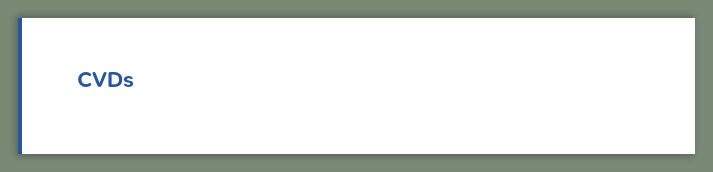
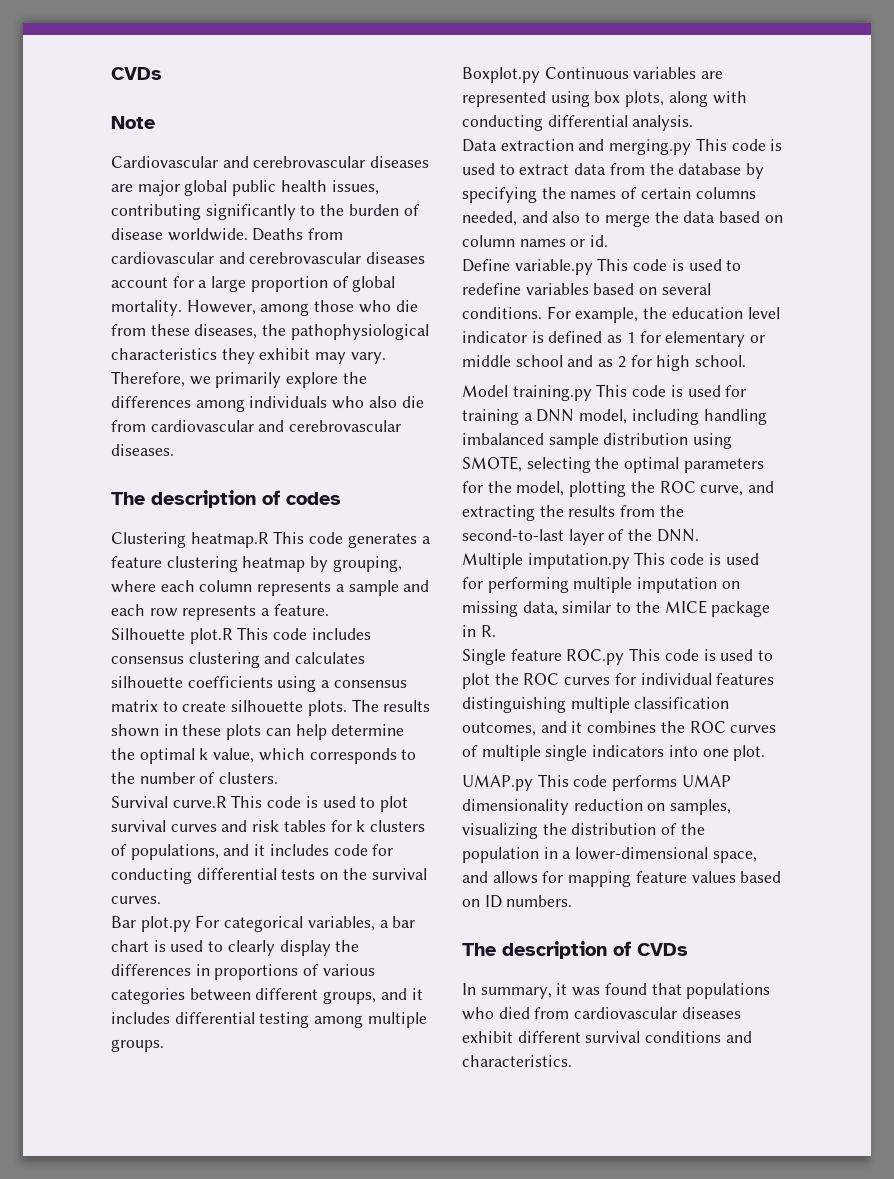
[77,71,134,88] CVDs -> [111,67,162,80] [111,116,155,129] [111,156,430,168] [111,180,379,196] [111,204,420,220] [111,228,344,241] [111,252,426,264] [111,276,396,292] [111,300,418,316] [111,324,429,340] [111,348,386,364] [111,371,367,388] [111,396,424,412] [111,420,402,432] [111,444,174,456] [111,490,341,508] [111,531,431,548] [111,556,402,572] [111,580,430,596] [111,604,329,620] [111,627,371,644] [111,652,366,668] [111,676,407,692] [111,699,431,716] [111,724,405,740] [111,748,417,764] [111,772,279,784] [111,795,409,812] [111,820,426,832] [111,844,394,860] [111,868,427,884] [111,896,161,904] [111,915,416,932] [111,940,360,956] [111,964,375,980] [111,988,423,1004] [111,1012,427,1028] [111,1039,164,1052] [462,67,724,83] [462,91,747,107] [462,115,694,131] [462,138,783,155] [462,163,765,179] [462,187,756,203] [462,211,783,227] [462,235,609,247] [462,258,742,275] [462,283,711,295] [462,306,780,323] [462,331,766,347] [462,355,747,371] [462,384,747,401] [462,409,767,425] [462,433,733,449] [462,456,764,473] [462,481,775,497] [462,505,684,521] [462,529,699,545] [462,552,759,569] [462,577,740,593] [462,600,771,617] [462,625,496,637] [462,648,774,665] [462,673,775,689] [462,697,730,713] [462,721,777,736] [462,745,766,761] [462,774,731,791] [462,799,732,815] [462,823,705,839] [462,847,757,863] [462,871,782,887] [462,895,573,908] [462,941,688,959] [462,983,771,999] [462,1007,741,1020] [462,1031,752,1043] [462,1055,572,1067] CVDs // Note // Cardiovascular and cerebrovascular diseases are major global public health issues, contributing significantly to the burden of disease worldwide. Deaths from cardiovascular and cerebrovascular diseases account for a large proportion of global mortality. However, among those who die from these diseases, the pathophysiological characteristics they exhibit may vary. Therefore, we primarily explore the differences among individuals who also die from cardiovascular and cerebrovascular diseases. // The description of codes // Clustering heatmap.R This code generates a feature clustering heatmap by grouping, where each column represents a sample and each row represents a feature. // Silhouette plot.R This code includes consensus clustering and calculates silhouette coefficients using a consensus matrix to create silhouette plots. The results shown in these plots can help determine the optimal k value, which corresponds to the number of clusters. // Survival curve.R This code is used to plot survival curves and risk tables for k clusters of populations, and it includes code for conducting differential tests on the survival curves. // Bar plot.py For categorical variables, a bar chart is used to clearly display the differences in proportions of various categories between different groups, and it includes differential testing among multiple groups. // Boxplot.py Continuous variables are represented using box plots, along with conducting differential analysis. // Data extraction and merging.py This code is used to extract data from the database by specifying the names of certain columns needed, and also to merge the data based on column names or id. // Define variable.py This code is used to redefine variables based on several conditions. For example, the education level indicator is defined as 1 for elementary or middle school and as 2 for high school. // Model training.py This code is used for training a DNN model, including handling imbalanced sample distribution using SMOTE, selecting the optimal parameters for the model, plotting the ROC curve, and extracting the results from the second-to-last layer of the DNN. // Multiple imputation.py This code is used for performing multiple imputation on missing data, similar to the MICE package in R. // Single feature ROC.py This code is used to plot the ROC curves for individual features distinguishing multiple classification outcomes, and it combines the ROC curves of multiple single indicators into one plot. // UMAP.py This code performs UMAP dimensionality reduction on samples, visualizing the distribution of the population in a lower-dimensional space, and allows for mapping feature values based on ID numbers. // The description of CVDs // In summary, it was found that populations who died from cardiovascular diseases exhibit different survival conditions and characteristics.

